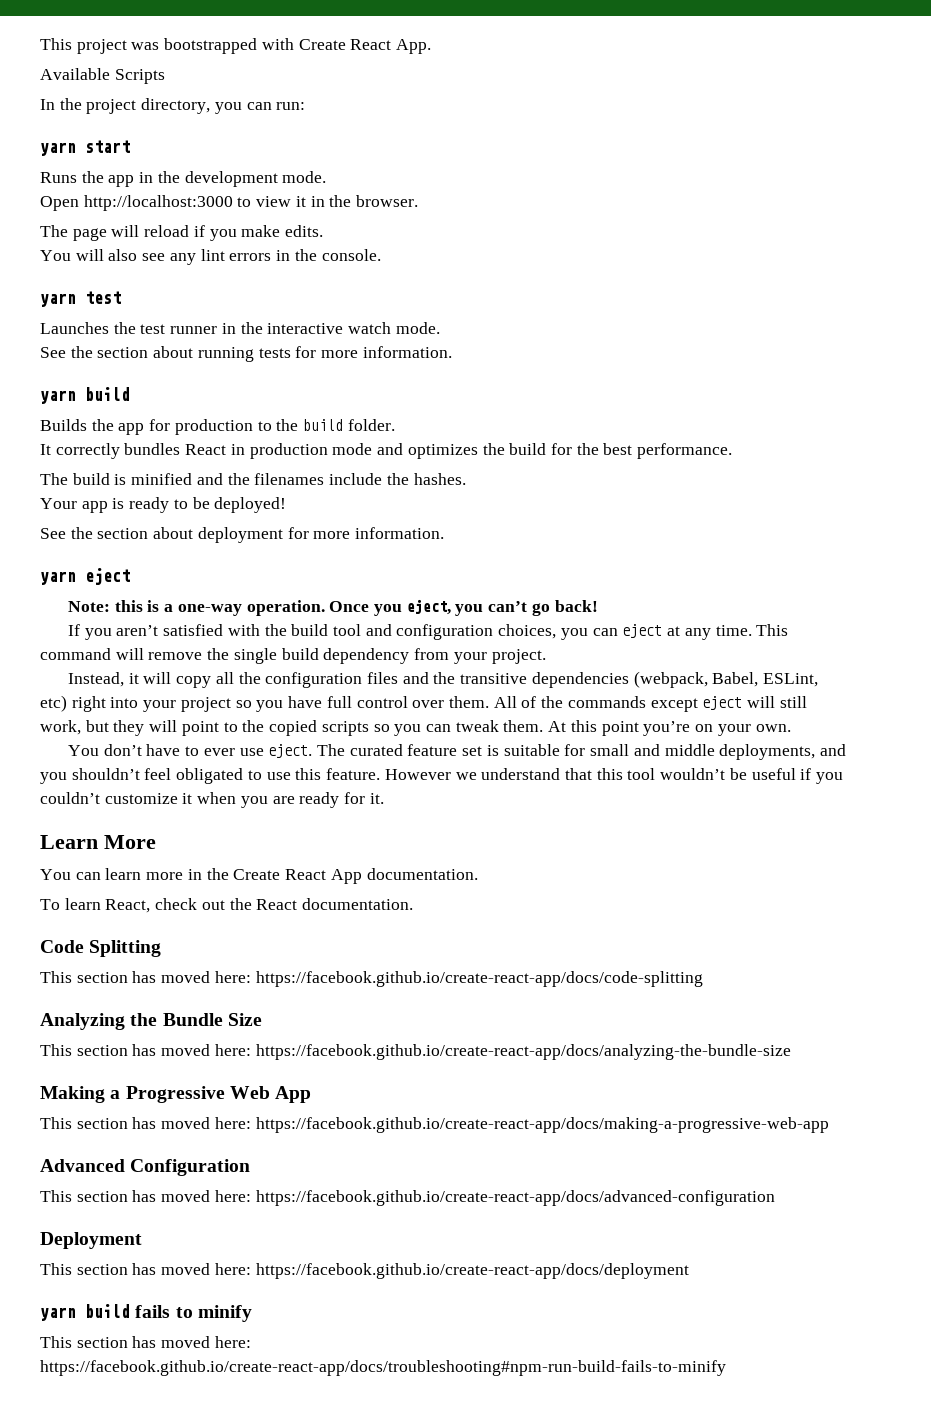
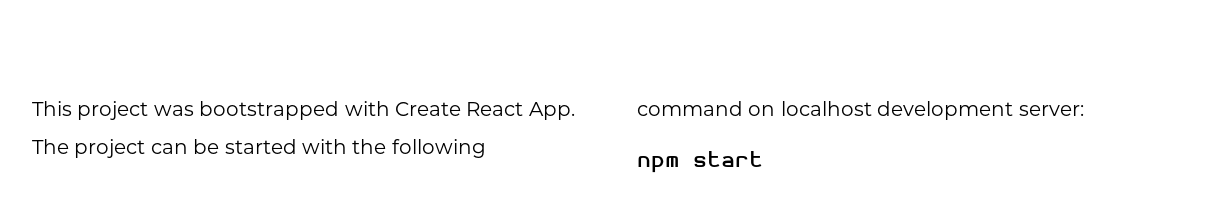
[40,68,165,84] [40,98,306,114] [40,140,130,156] [40,171,327,187] [40,195,419,211] [40,225,324,241] [40,249,381,265] [40,291,121,307] [40,322,440,334] [40,346,452,362] [40,387,130,404] [40,419,395,435] [40,443,733,459] [40,473,466,485] [40,497,287,513] [40,527,445,543] [40,568,130,585] [67,599,598,616] [67,624,789,640] [40,648,546,664] [67,671,819,688] [40,695,807,712] [40,720,791,736] [67,744,846,760] [40,768,844,784] [40,792,384,808] [40,835,156,849] [40,868,478,884] [40,898,414,913] [40,940,162,957] [40,971,703,987] [40,1013,262,1030] [40,1044,791,1060] [40,1086,312,1103] [40,1117,829,1133] [40,1159,251,1176] [40,1190,775,1206] [40,1232,142,1249] [40,1263,689,1279] [40,1304,252,1322] [40,1336,251,1348] [40,1360,726,1376] Available Scripts // In the project directory, you can run: // yarn start // Runs the app in the development mode. // Open http://localhost:3000 to view it in the browser. // The page will reload if you make edits. // You will also see any lint errors in the console. // yarn test // Launches the test runner in the interactive watch mode. // See the section about running tests for more information. // yarn build // Builds the app for production to the build folder. // It correctly bundles React in production mode and optimizes the build for the best performance. // The build is minified and the filenames include the hashes. // Your app is ready to be deployed! // See the section about deployment for more information. // yarn eject // Note: this is a one-way operation. Once you eject, you can’t go back! // If you aren’t satisfied with the build tool and configuration choices, you can eject at any time. This command will remove the single build dependency from your project. // Instead, it will copy all the configuration files and the transitive dependencies (webpack, Babel, ESLint, etc) right into your project so you have full control over them. All of the commands except eject will still work, but they will point to the copied scripts so you can tweak them. At this point you’re on your own. // You don’t have to ever use eject. The curated feature set is suitable for small and middle deployments, and you shouldn’t feel obligated to use this feature. However we understand that this tool wouldn’t be useful if you couldn’t customize it when you are ready for it. // Learn More // You can learn more in the Create React App documentation. // To learn React, check out the React documentation. // Code Splitting // This section has moved here: https://facebook.github.io/create-react-app/docs/code-splitting // Analyzing the Bundle Size // This section has moved here: https://facebook.github.io/create-react-app/docs/analyzing-the-bundle-size // Making a Progressive Web App // This section has moved here: https://facebook.github.io/create-react-app/docs/making-a-progressive-web-app // Advanced Configuration // This section has moved here: https://facebook.github.io/create-react-app/docs/advanced-configuration // Deployment // This section has moved here: https://facebook.github.io/create-react-app/docs/deployment // yarn build fails to minify // This section has moved here: https://facebook.github.io/create-react-app/docs/troubleshooting#npm-run-build-fails-to-minify -> [32,139,486,158] [637,101,1084,120] [637,151,763,173] The project can be started with the following command on localhost development server: // npm start

